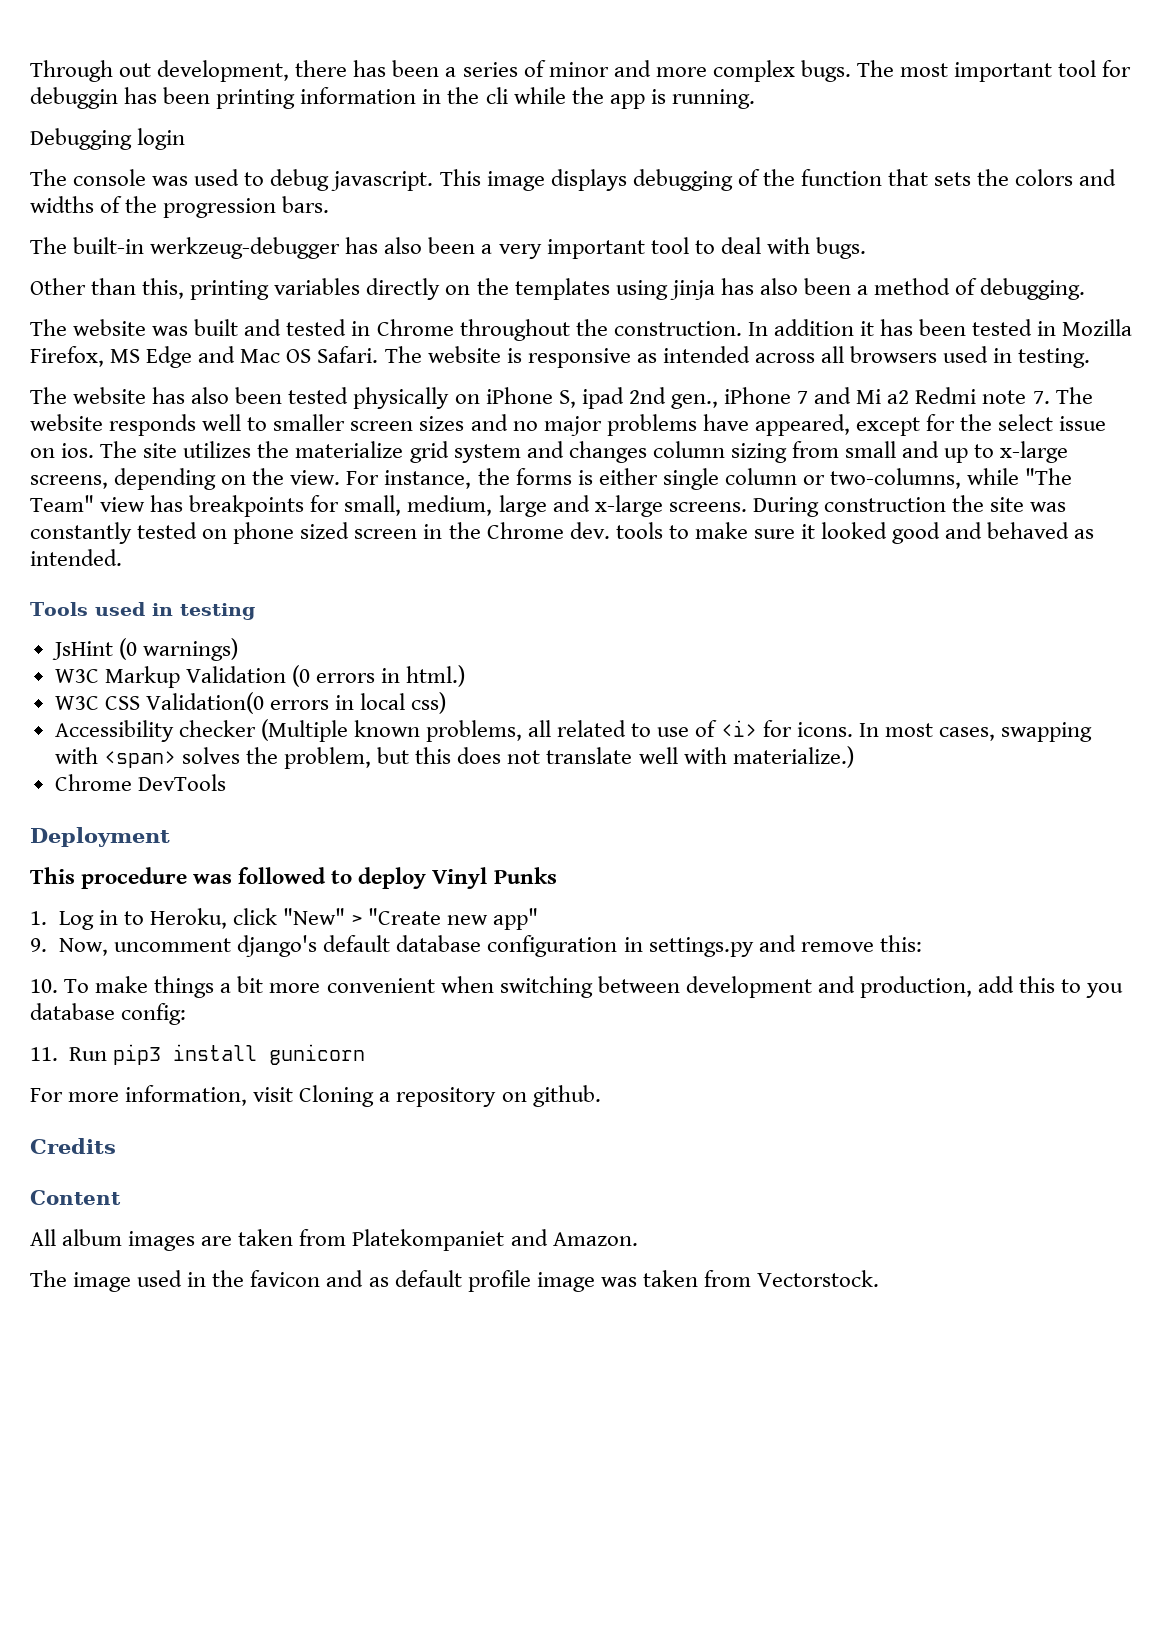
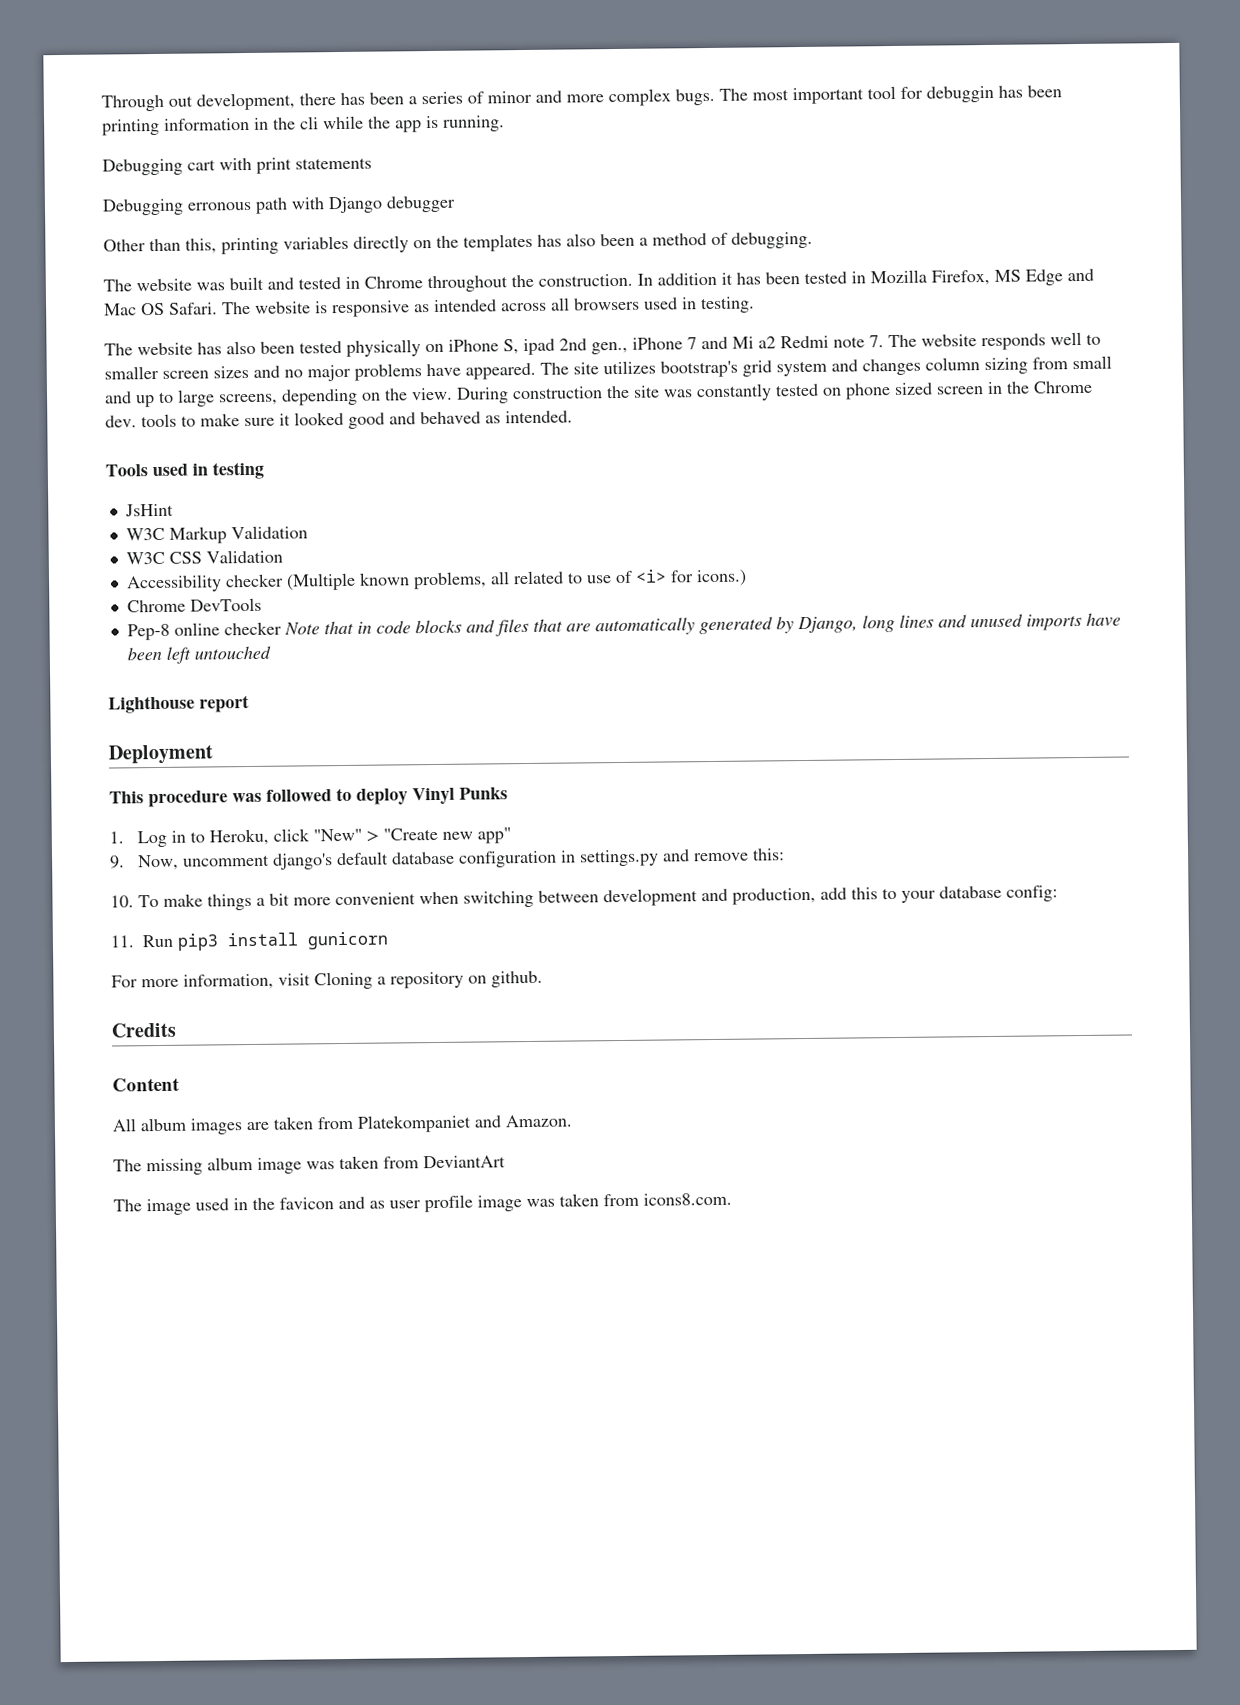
[137,128,186,150] [30,169,1117,191] [30,196,330,218] [30,237,866,259] login // The console was used to debug javascript. This image displays debugging of the function that sets the colors and widths of the progression bars. // The built-in werkzeug-debugger has also been a very important tool to deal with bugs. -> [187,157,372,174] [102,195,456,216] cart with print statements // Debugging erronous path with Django debugger
[615,280,715,300] using jinja -> (533, 242) none
[754,414,1107,436] [30,443,95,458] appeared, except for the select issue on ios. -> [465,362,536,380] appeared.
[257,441,404,458] the materialize -> [660,360,738,378] bootstrap's
[1000,441,1069,463] x-large -> [177,389,215,407] large
[346,468,1073,490] [30,495,747,517] For instance, the forms is either single column or two-columns, while "The Team" view has breakpoints for small, medium, large and x-large screens. -> (453, 394) none
[118,638,238,661] (0 warnings) -> (174, 510) none
[291,665,466,687] [54,692,447,714] (0 errors in html.) // W3C CSS Validation(0 errors in local css) -> [125,549,283,565] // W3C CSS Validation
[796,722,1092,742] [54,746,854,769] [54,774,226,791] icons. In most cases, swapping with <span> solves the problem, but this does not translate well with materialize.) // Chrome DevTools -> [695,569,747,587] [126,597,262,613] [126,612,1121,641] [126,645,271,664] [108,695,249,714] icons.) // Chrome DevTools // Pep-8 online checker Note that in code blocks and files that are automatically generated by Django, long lines and unused imports have been left untouched // Lighthouse report
[1086,983,1124,998] you -> [901,890,936,903] your
(638, 1239) none -> [113,1155,506,1176] // The missing album image was taken from DeviantArt
[394,1270,462,1287] default -> [389,1200,421,1209] user
[757,1270,880,1287] Vectorstock. -> [643,1192,732,1206] icons8.com.

